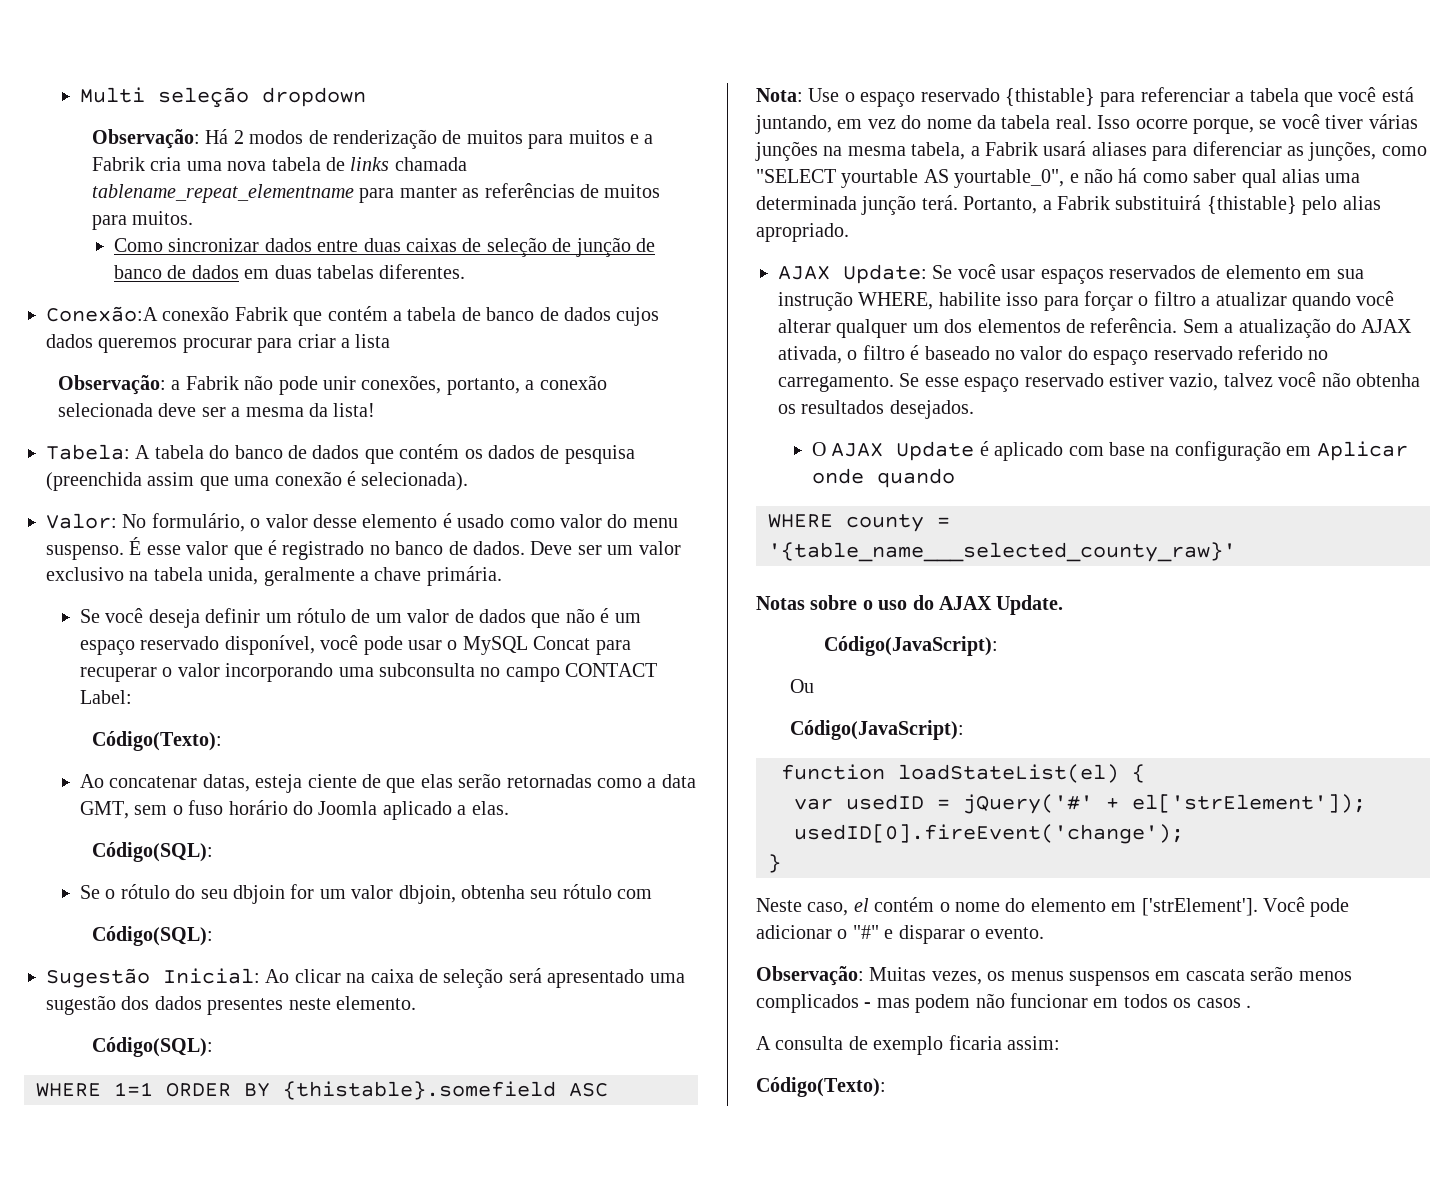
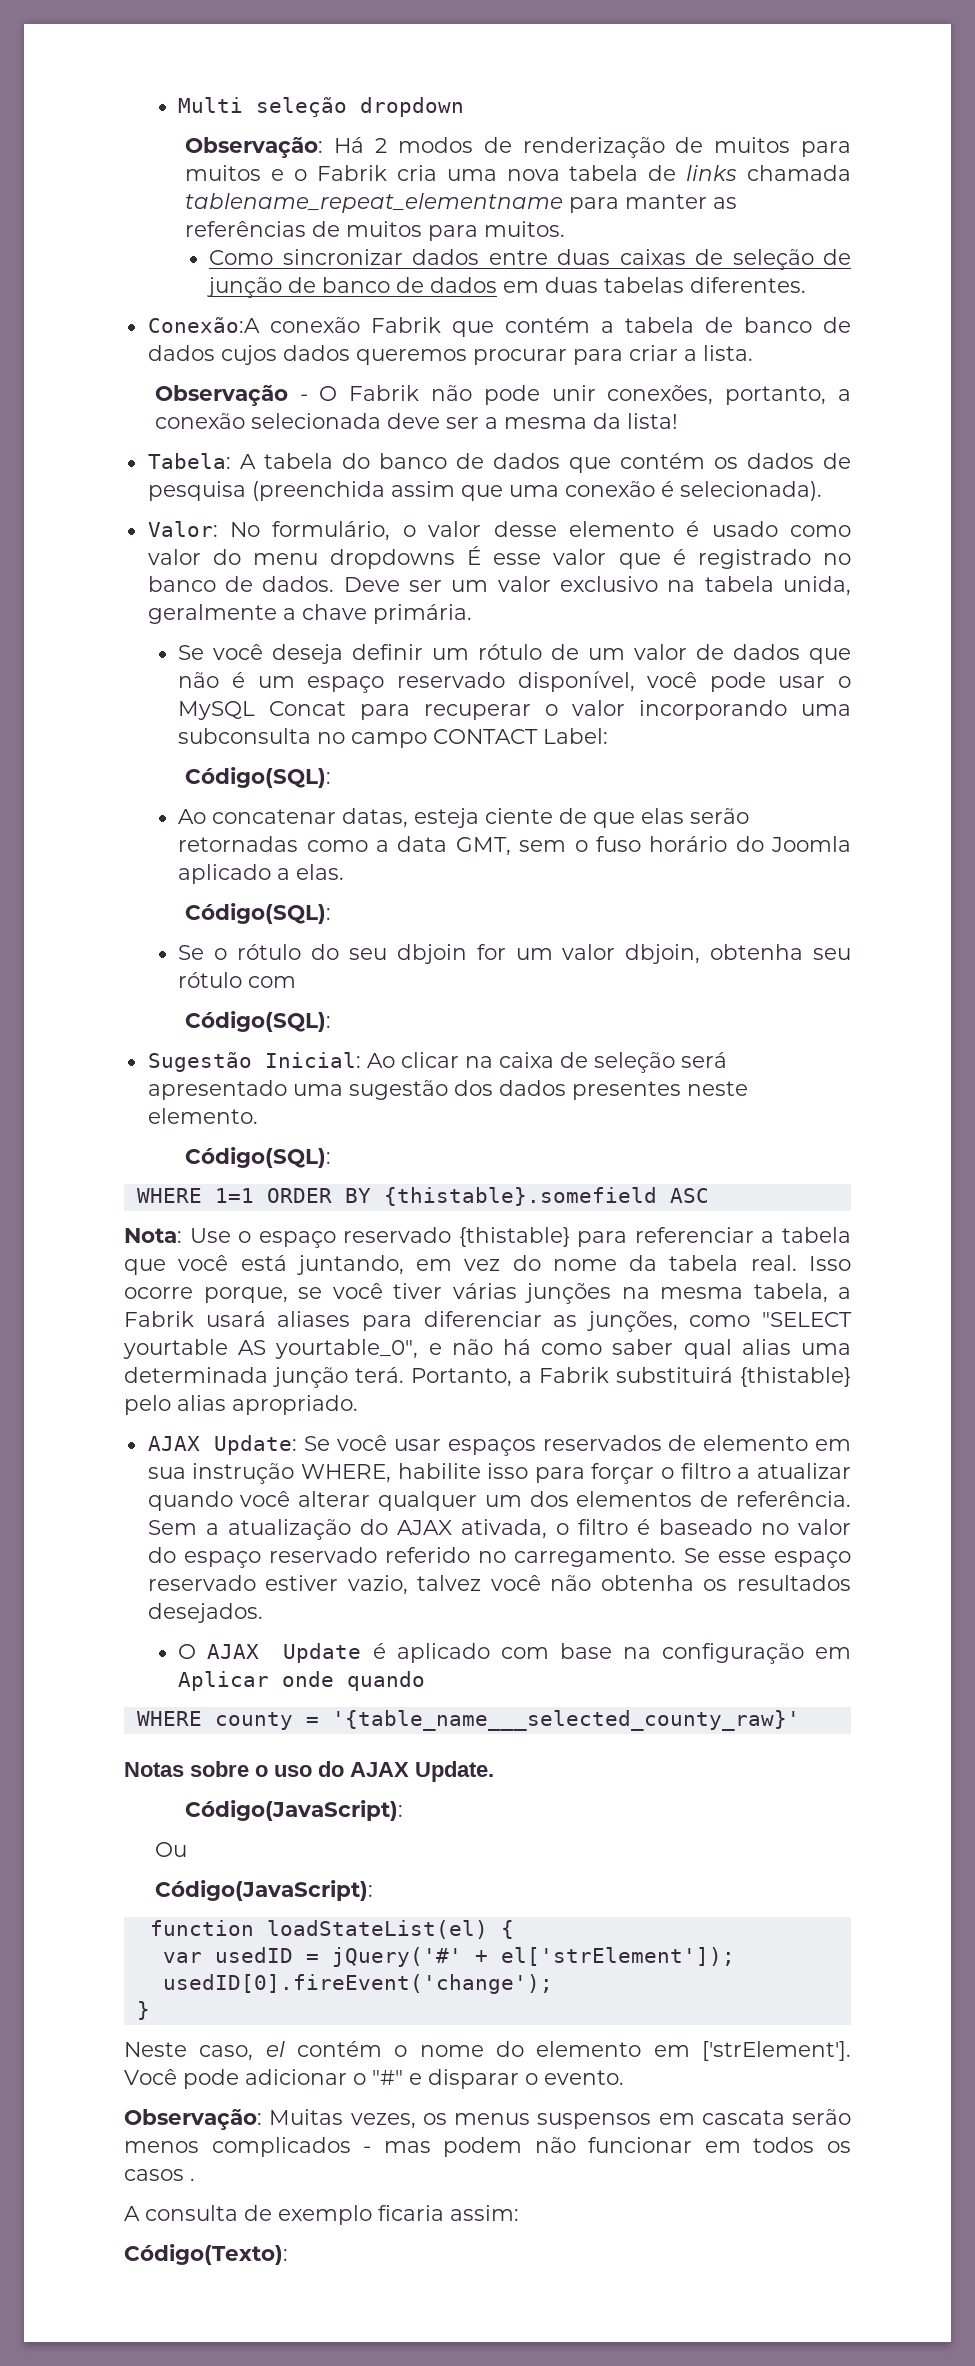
[644,134,654,144] a -> [294,169,308,181] o
[355,334,391,348] [58,375,181,395] lista // Observação: a -> [702,345,753,361] [154,384,338,406] lista. // Observação - O
[46,545,124,560] suspenso. -> [330,549,456,569] dropdowns
[92,731,223,751] Código(Texto): -> [185,767,332,788] Código(SQL):

